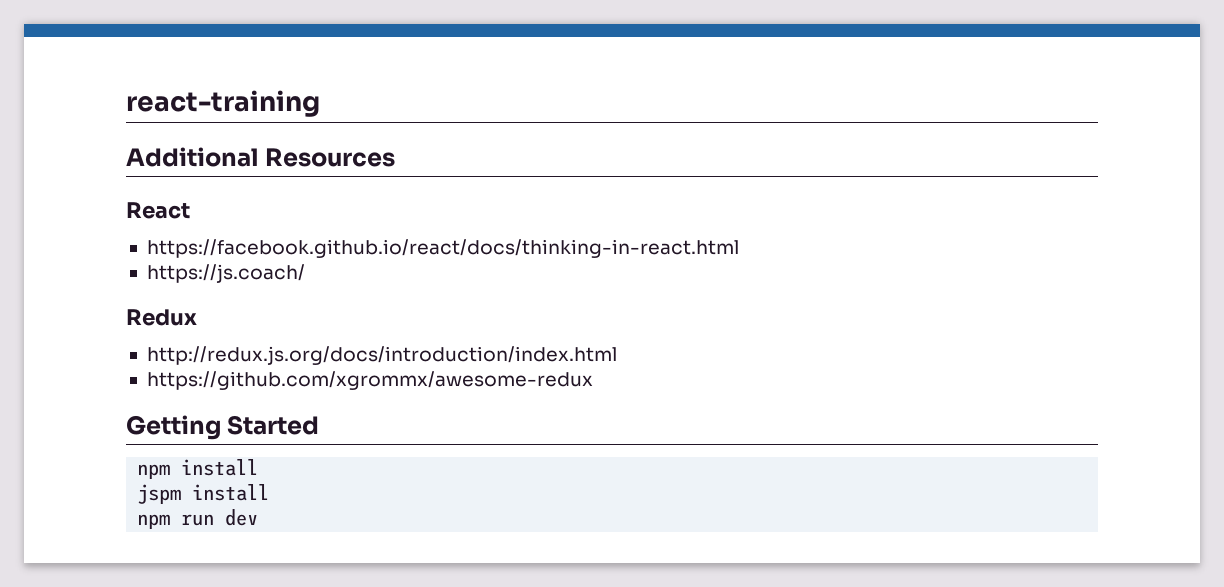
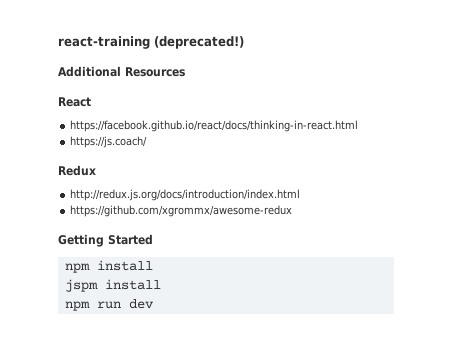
(320, 103) none -> [154,36,244,49] (deprecated!)

